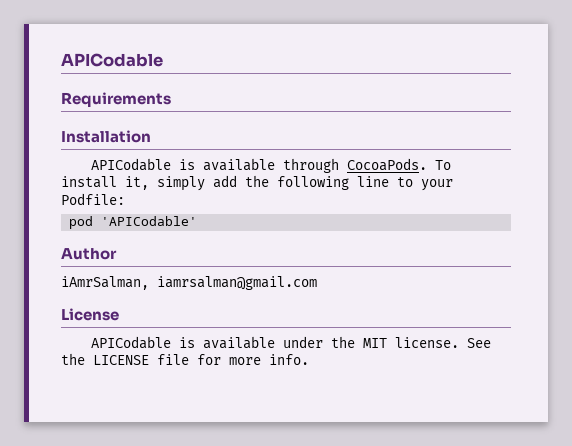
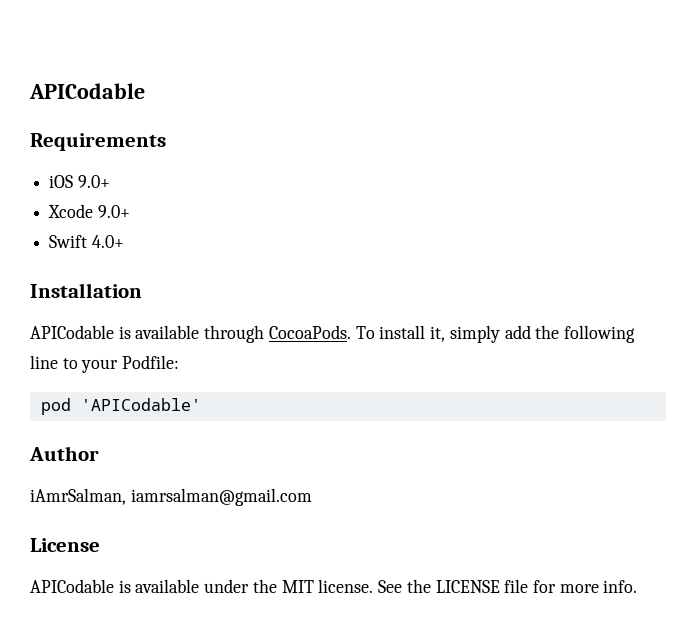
(171, 99) none -> [49,175,110,188] [48,204,130,218] [49,235,124,248] // iOS 9.0+ // Xcode 9.0+ // Swift 4.0+

